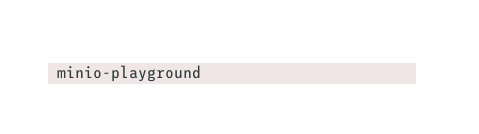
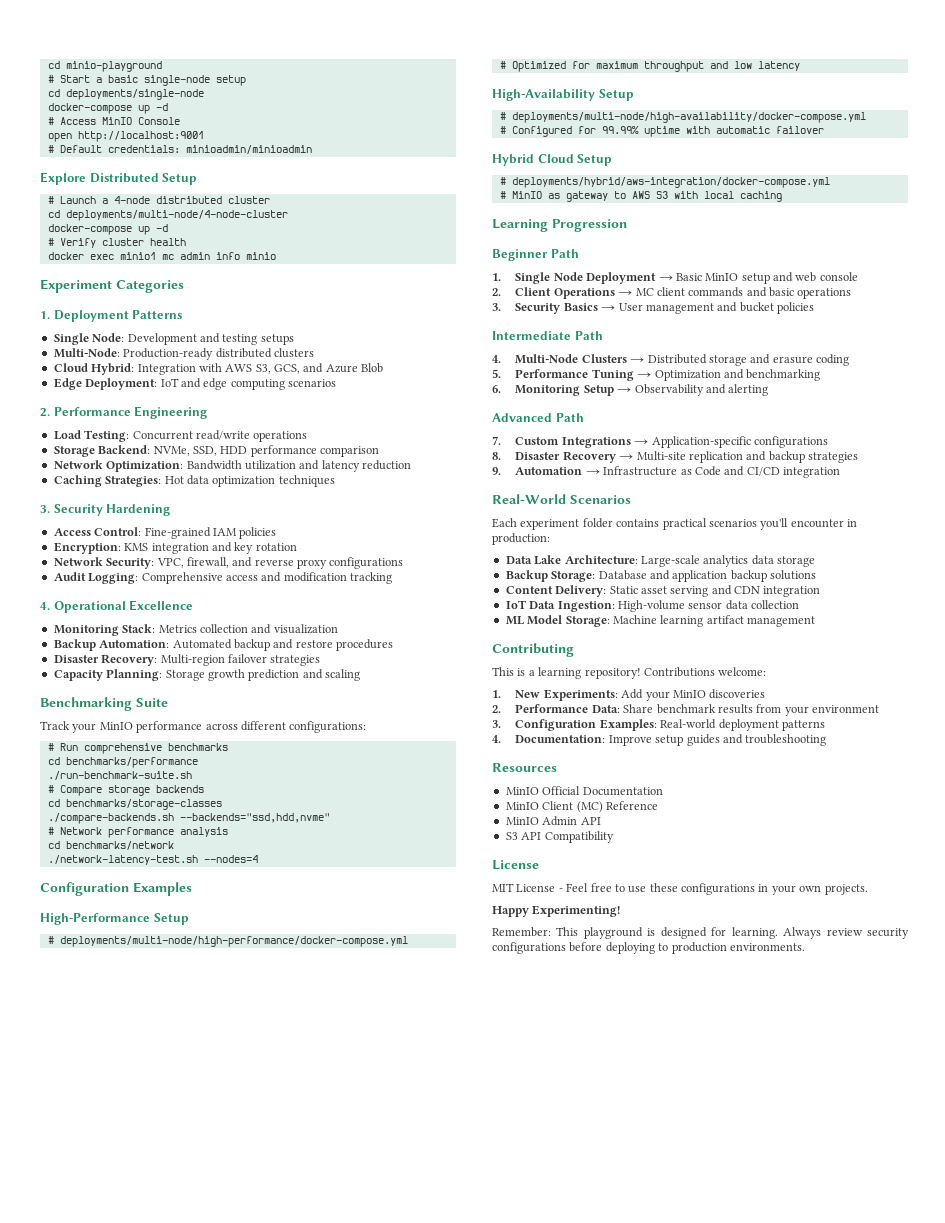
(57, 73) none -> [47,61,60,69] cd
(202, 73) none -> [47,75,246,86] [47,89,204,100] [47,103,168,114] [47,117,180,125] [47,131,204,142] [47,145,312,154] [40,172,198,185] [47,196,270,204] [47,210,288,221] [47,224,168,235] [47,238,186,248] [47,252,276,260] [40,279,184,293] [40,310,183,322] [53,333,294,345] [53,348,314,360] [53,363,384,375] [53,378,336,390] [40,406,208,419] [53,430,308,442] [53,445,379,457] [53,460,411,472] [53,475,335,487] [40,504,171,516] [53,527,277,539] [53,542,297,554] [53,557,404,569] [53,572,392,584] [40,600,194,613] [53,624,338,636] [53,639,393,651] [53,654,321,666] [53,669,360,681] [40,697,168,711] [40,721,367,733] [47,743,228,754] [47,757,198,768] [47,771,192,780] [47,785,204,796] [47,799,222,810] [47,813,330,824] [47,827,228,838] [47,841,174,850] [47,855,258,865] [40,882,192,896] [40,913,189,925] [47,936,408,947] [499,61,800,72] [492,89,634,101] [499,112,866,123] [499,126,824,137] [492,154,613,166] [499,177,830,188] [499,191,782,202] [492,219,627,232] [492,249,579,261] [492,272,858,284] [492,287,852,299] [492,302,815,314] [492,331,603,340] [492,354,850,366] [492,369,821,381] [492,384,769,396] [492,413,584,422] [492,436,828,448] [492,451,859,463] [492,466,841,478] [492,494,631,504] [492,518,857,530] [492,533,550,545] [505,555,815,567] [505,570,816,582] [505,585,821,597] [505,600,799,612] [505,615,815,627] [492,643,574,657] [492,667,767,679] [492,689,766,701] [492,704,880,716] [492,719,825,731] [492,734,827,746] [492,763,557,772] [505,786,663,796] [505,801,658,813] [505,816,601,826] [505,831,614,843] [492,860,539,870] [492,883,868,895] [492,905,621,917] [492,927,910,939] [492,942,805,954] // # Start a basic single-node setup // cd deployments/single-node // docker-compose up -d // # Access MinIO Console // open http://localhost:9001 // # Default credentials: minioadmin/minioadmin // Explore Distributed Setup // # Launch a 4-node distributed cluster // cd deployments/multi-node/4-node-cluster // docker-compose up -d // # Verify cluster health // docker exec minio1 mc admin info minio // Experiment Categories // 1. Deployment Patterns // Single Node: Development and testing setups // Multi-Node: Production-ready distributed clusters // Cloud Hybrid: Integration with AWS S3, GCS, and Azure Blob // Edge Deployment: IoT and edge computing scenarios // 2. Performance Engineering // Load Testing: Concurrent read/write operations // Storage Backend: NVMe, SSD, HDD performance comparison // Network Optimization: Bandwidth utilization and latency reduction // Caching Strategies: Hot data optimization techniques // 3. Security Hardening // Access Control: Fine-grained IAM policies // Encryption: KMS integration and key rotation // Network Security: VPC, firewall, and reverse proxy configurations // Audit Logging: Comprehensive access and modification tracking // 4. Operational Excellence // Monitoring Stack: Metrics collection and visualization // Backup Automation: Automated backup and restore procedures // Disaster Recovery: Multi-region failover strategies // Capacity Planning: Storage growth prediction and scaling // Benchmarking Suite // Track your MinIO performance across different configurations: // # Run comprehensive benchmarks // cd benchmarks/performance // ./run-benchmark-suite.sh // # Compare storage backends // cd benchmarks/storage-classes // ./compare-backends.sh --backends="ssd,hdd,nvme" // # Network performance analysis // cd benchmarks/network // ./network-latency-test.sh --nodes=4 // Configuration Examples // High-Performance Setup // # deployments/multi-node/high-performance/docker-compose.yml // # Optimized for maximum throughput and low latency // High-Availability Setup // # deployments/multi-node/high-availability/docker-compose.yml // # Configured for 99.99% uptime with automatic failover // Hybrid Cloud Setup // # deployments/hybrid/aws-integration/docker-compose.yml // # MinIO as gateway to AWS S3 with local caching // Learning Progression // Beginner Path // 1. Single Node Deployment → Basic MinIO setup and web console // 2. Client Operations → MC client commands and basic operations // 3. Security Basics → User management and bucket policies // Intermediate Path // 4. Multi-Node Clusters → Distributed storage and erasure coding // 5. Performance Tuning → Optimization and benchmarking // 6. Monitoring Setup → Observability and alerting // Advanced Path // 7. Custom Integrations → Application-specific configurations // 8. Disaster Recovery → Multi-site replication and backup strategies // 9. Automation → Infrastructure as Code and CI/CD integration // Real-World Scenarios // Each experiment folder contains practical scenarios you'll encounter in production: // Data Lake Architecture: Large-scale analytics data storage // Backup Storage: Database and application backup solutions // Content Delivery: Static asset serving and CDN integration // IoT Data Ingestion: High-volume sensor data collection // ML Model Storage: Machine learning artifact management // Contributing // This is a learning repository! Contributions welcome: // 1. New Experiments: Add your MinIO discoveries // 2. Performance Data: Share benchmark results from your environment // 3. Configuration Examples: Real-world deployment patterns // 4. Documentation: Improve setup guides and troubleshooting // Resources // MinIO Official Documentation // MinIO Client (MC) Reference // MinIO Admin API // S3 API Compatibility // License // MIT License - Feel free to use these configurations in your own projects. // Happy Experimenting! // Remember: This playground is designed for learning. Always review security configurations before deploying to production environments.

